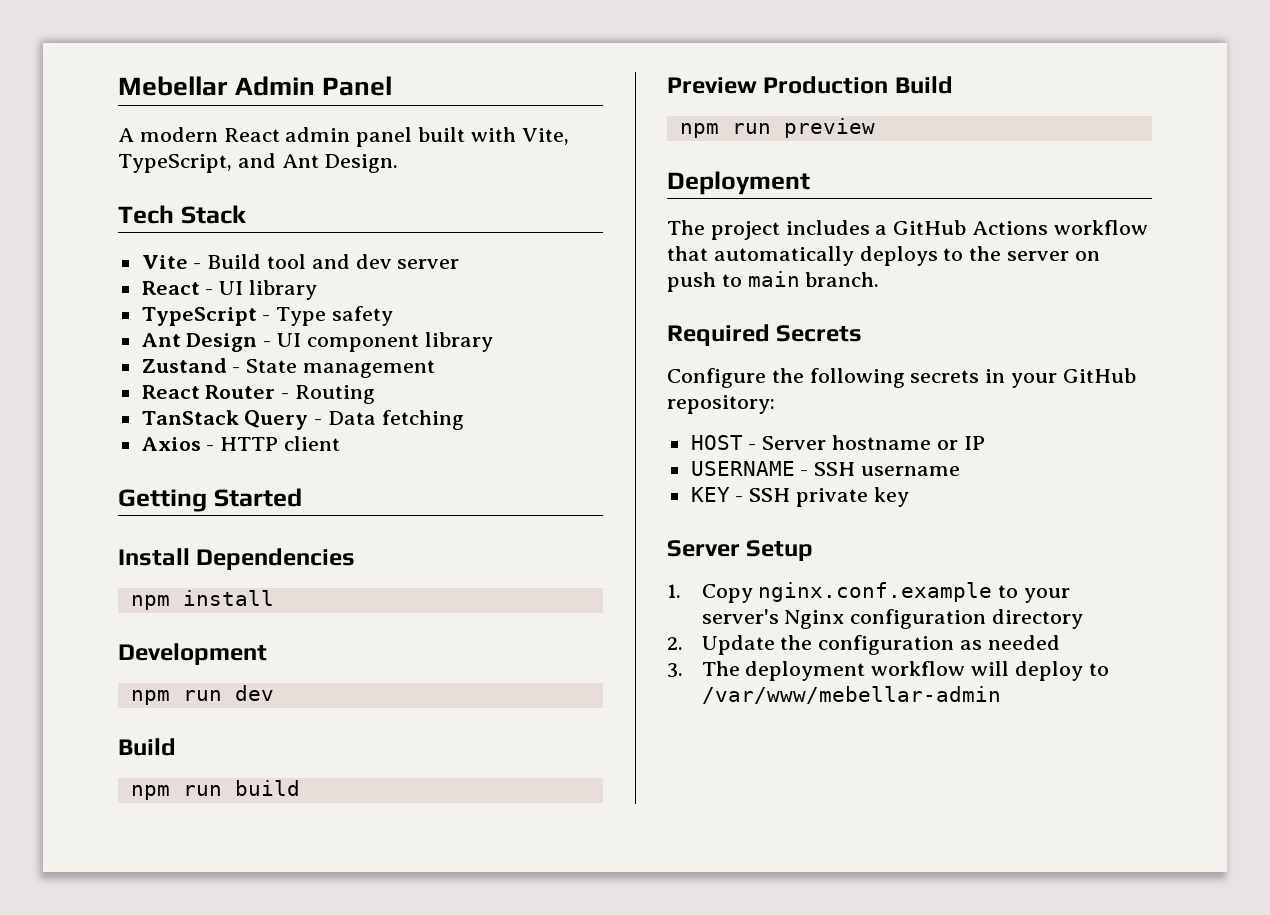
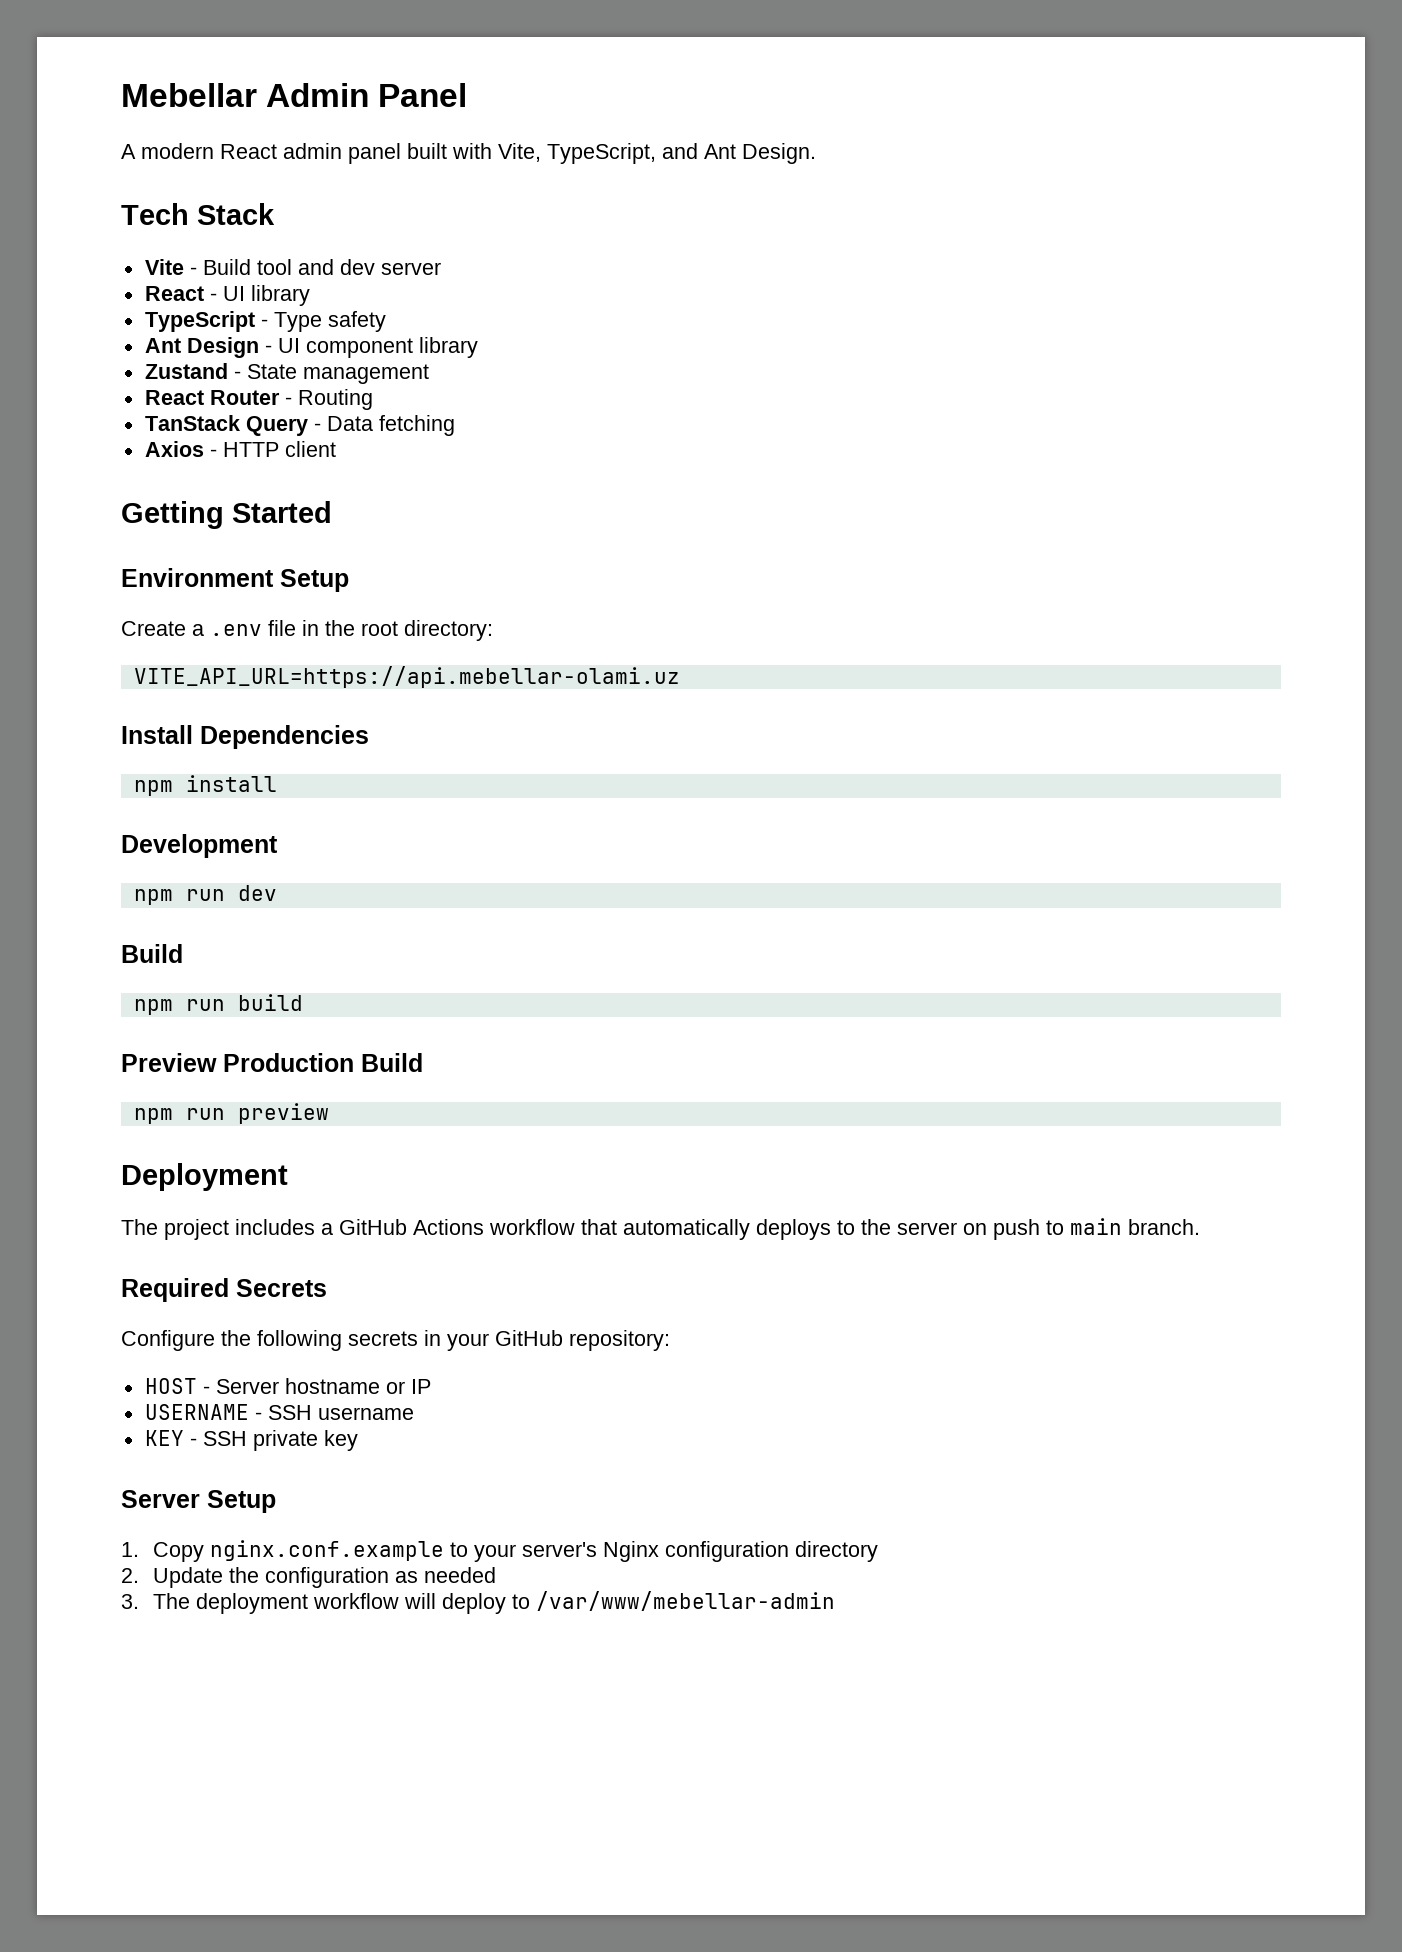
(302, 497) none -> [121,568,349,592] [121,620,493,641] [133,666,680,688] // Environment Setup // Create a .env file in the root directory: // VITE_API_URL=https://api.mebellar-olami.uz

